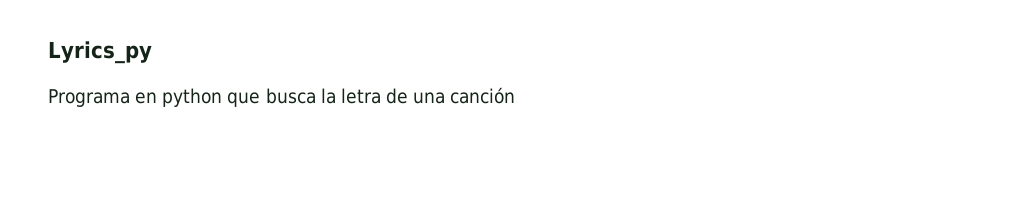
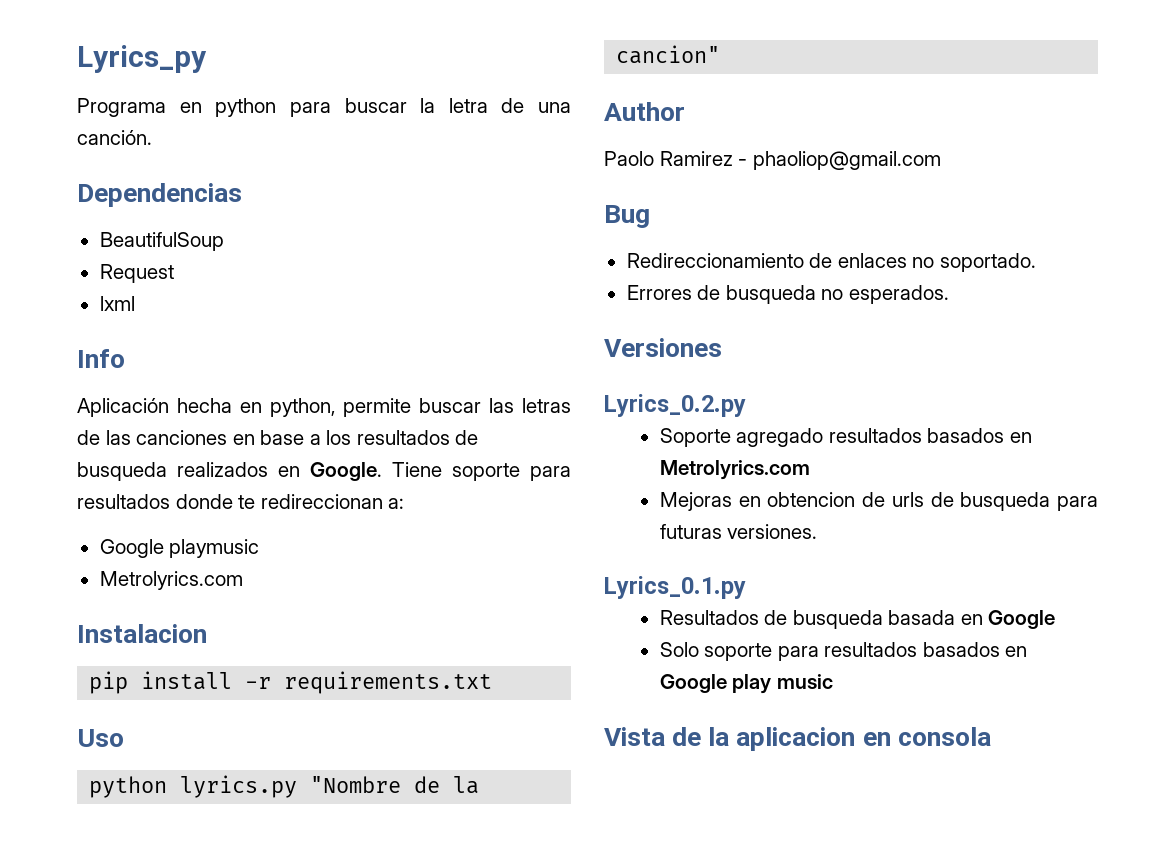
[227,88,316,107] que busca -> [289,98,407,117] para buscar
[450,87,516,104] canción -> [77,130,152,145] [77,183,242,207] [99,232,224,251] [99,264,174,283] [99,296,135,311] [77,349,125,368] [77,398,571,417] [77,430,479,445] [77,462,571,481] [77,494,405,509] [99,539,260,558] [99,571,243,590] [77,624,207,643] [89,671,493,694] [77,729,124,747] [89,775,480,798] [616,45,721,64] [604,102,685,121] [604,151,941,170] [604,205,650,228] [626,253,1036,272] [626,285,949,304] [604,338,722,357] [604,394,746,417] [659,428,1032,447] [659,460,810,480] [659,492,1098,511] [659,524,818,539] [604,576,746,599] [659,610,1056,629] [659,642,1028,661] [659,674,833,694] [604,727,991,751] canción. // Dependencias // BeautifulSoup // Request // lxml // Info // Aplicación hecha en python, permite buscar las letras de las canciones en base a los resultados de busqueda realizados en Google. Tiene soporte para resultados donde te redireccionan a: // Google playmusic // Metrolyrics.com // Instalacion // pip install -r requirements.txt // Uso // python lyrics.py "Nombre de la cancion" // Author // Paolo Ramirez - phaoliop@gmail.com // Bug // Redireccionamiento de enlaces no soportado. // Errores de busqueda no esperados. // Versiones // Lyrics_0.2.py // Soporte agregado resultados basados en Metrolyrics.com // Mejoras en obtencion de urls de busqueda para futuras versiones. // Lyrics_0.1.py // Resultados de busqueda basada en Google // Solo soporte para resultados basados en Google play music // Vista de la aplicacion en consola

